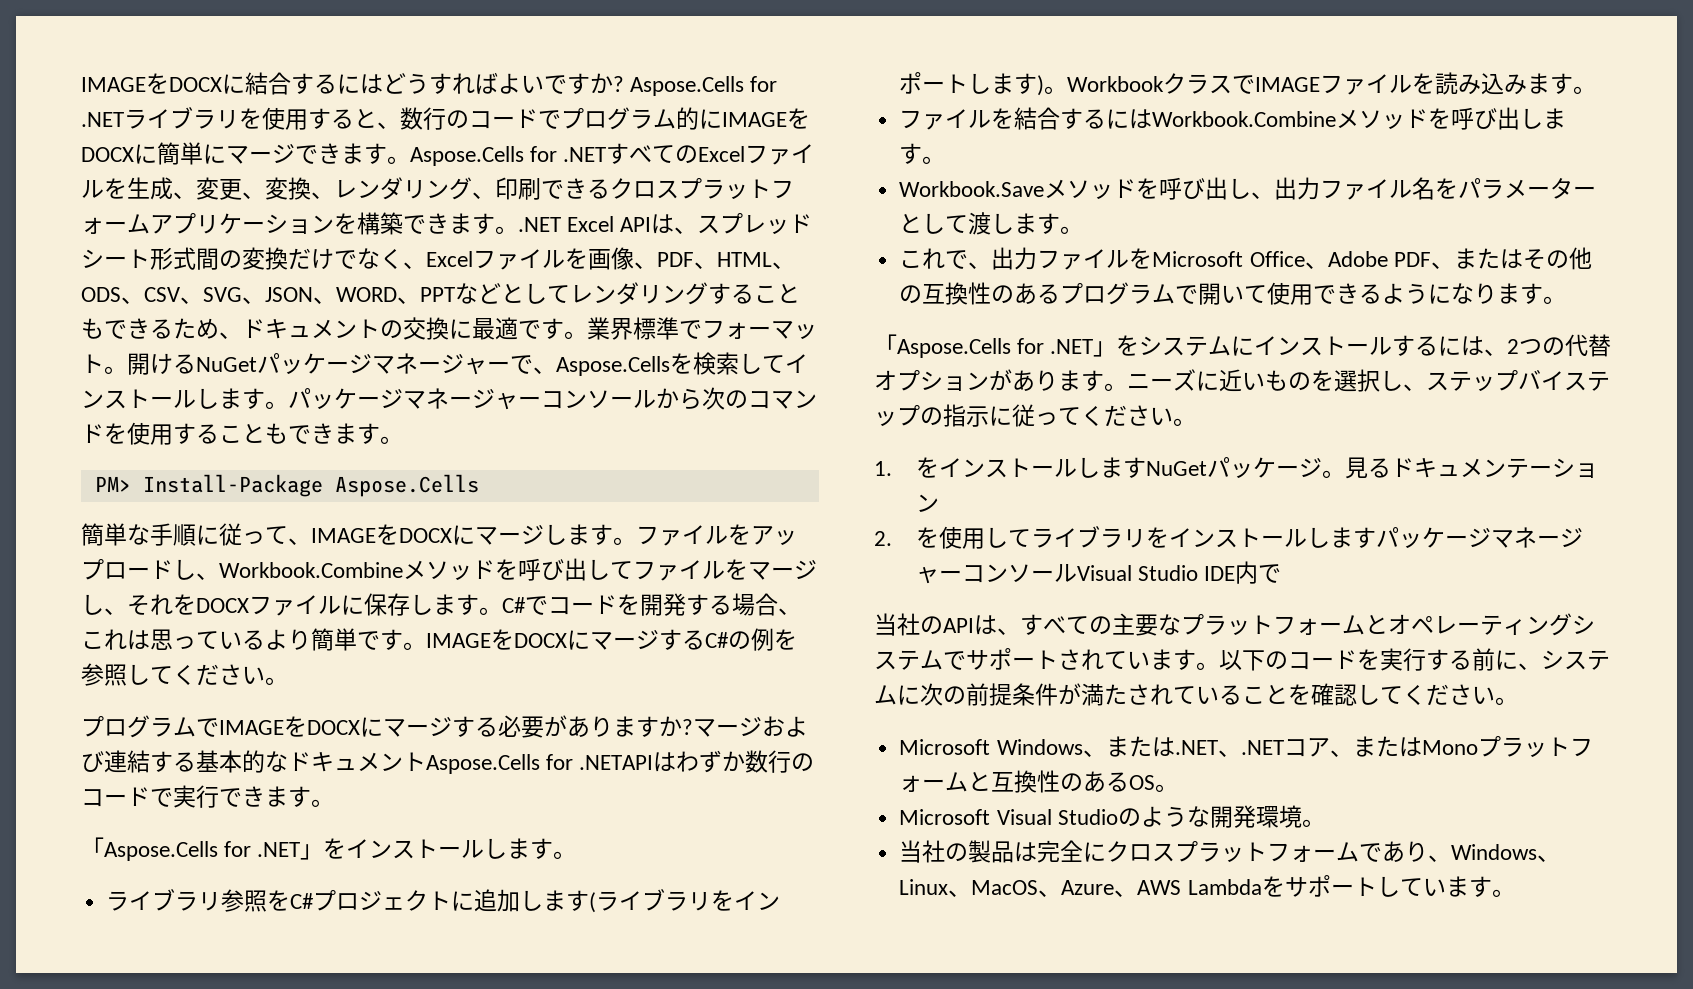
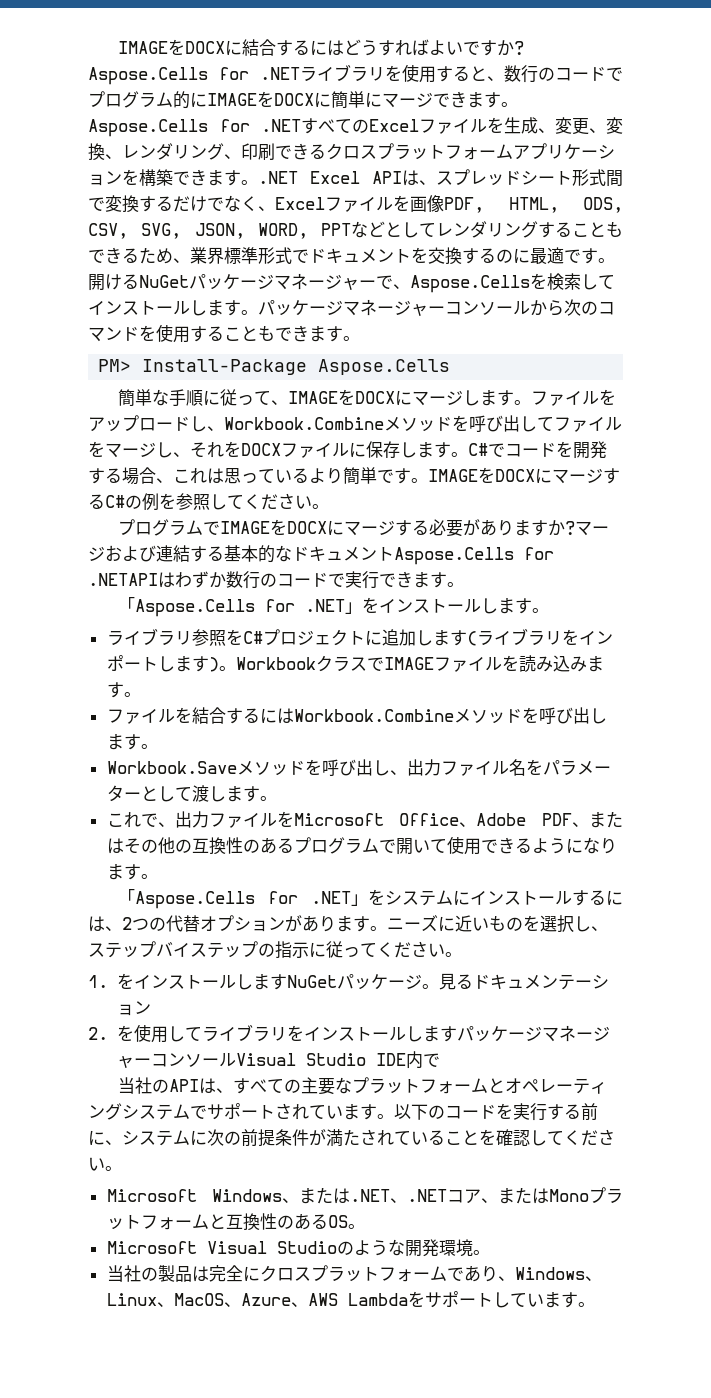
[219,247,288,270] の変換 -> [88,195,173,213] で変換する
[634,252,795,269] [81,287,420,304] 、PDF、HTML、ODS、CSV、SVG、JSON、WORD、 -> [444,197,623,213] [88,223,308,239] PDF, HTML, ODS, CSV, SVG, JSON, WORD,
[242,317,817,340] [81,354,104,373] ドキュメントの交換に最適です。業界標準でフォーマット -> [190,247,598,265] 業界標準形式でドキュメントを交換するのに最適です

